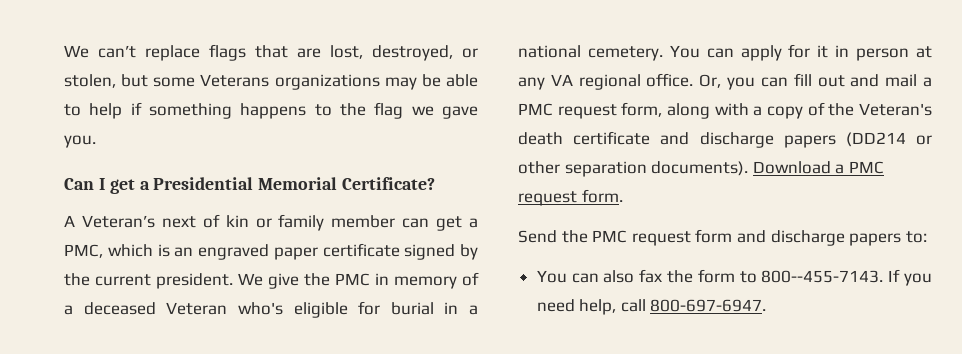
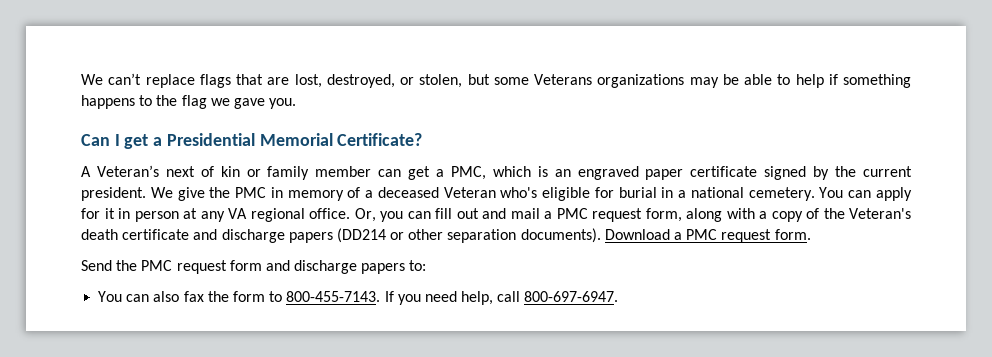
[761,270,884,283] 800--455-7143. -> [286,291,381,302] 800-455-7143.

